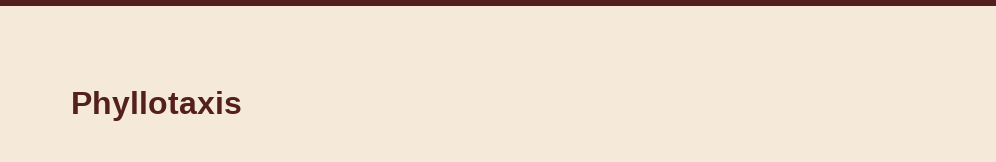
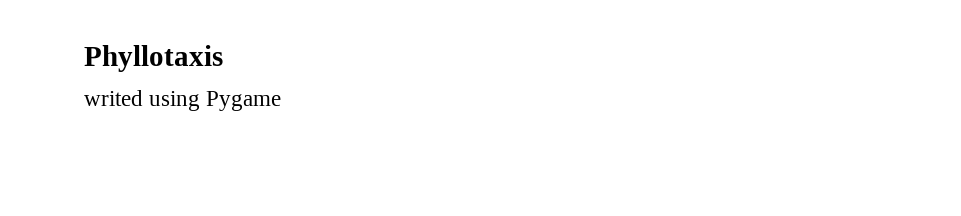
(242, 106) none -> [84,90,282,111] // writed using Pygame

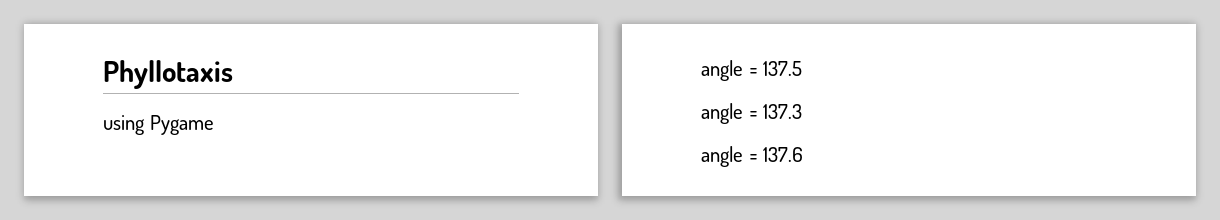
[84,90,143,106] writed -> (233, 74) none
(282, 101) none -> [701,60,803,81] [701,103,803,124] [701,146,804,167] // angle = 137.5 // angle = 137.3 // angle = 137.6

